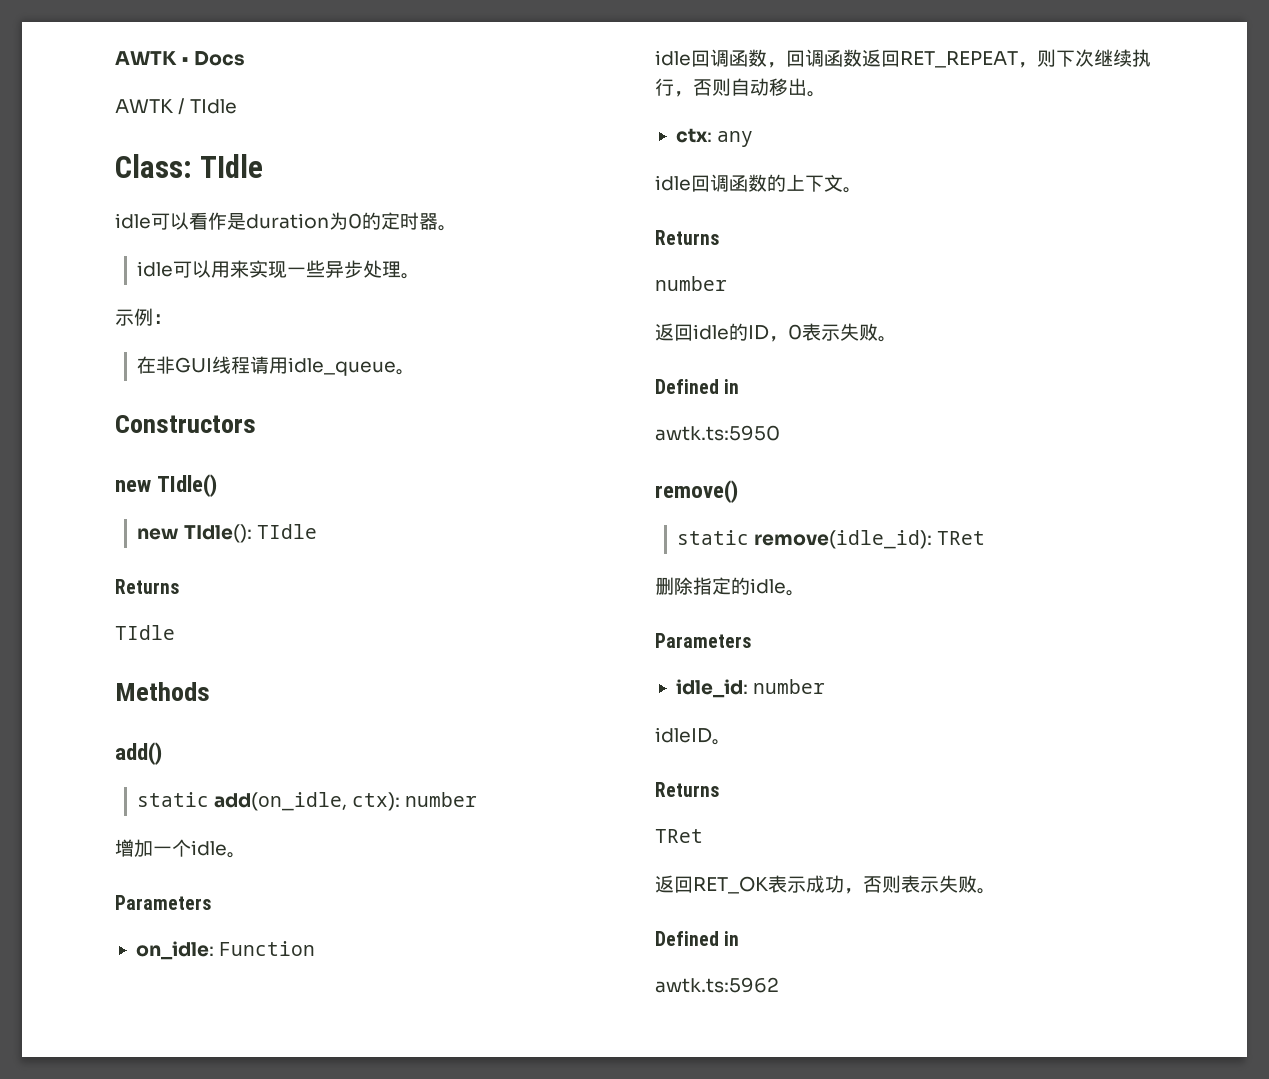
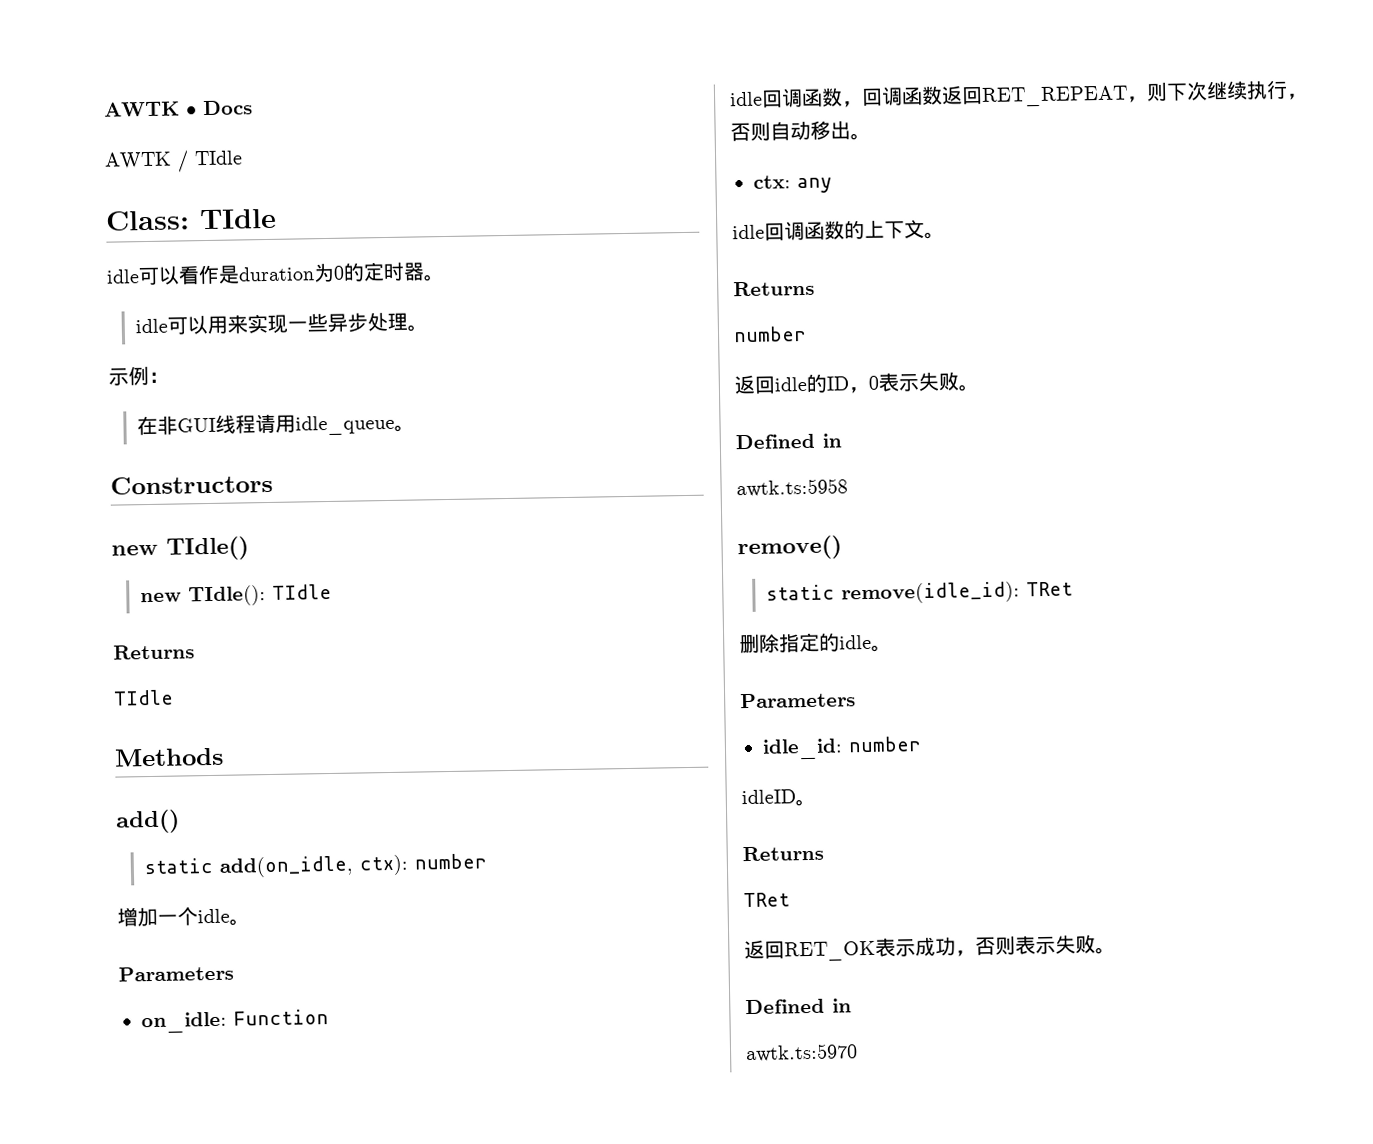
[655,425,780,441] awtk.ts:5950 -> [736,478,848,498] awtk.ts:5958
[655,977,779,993] awtk.ts:5962 -> [745,1043,858,1063] awtk.ts:5970

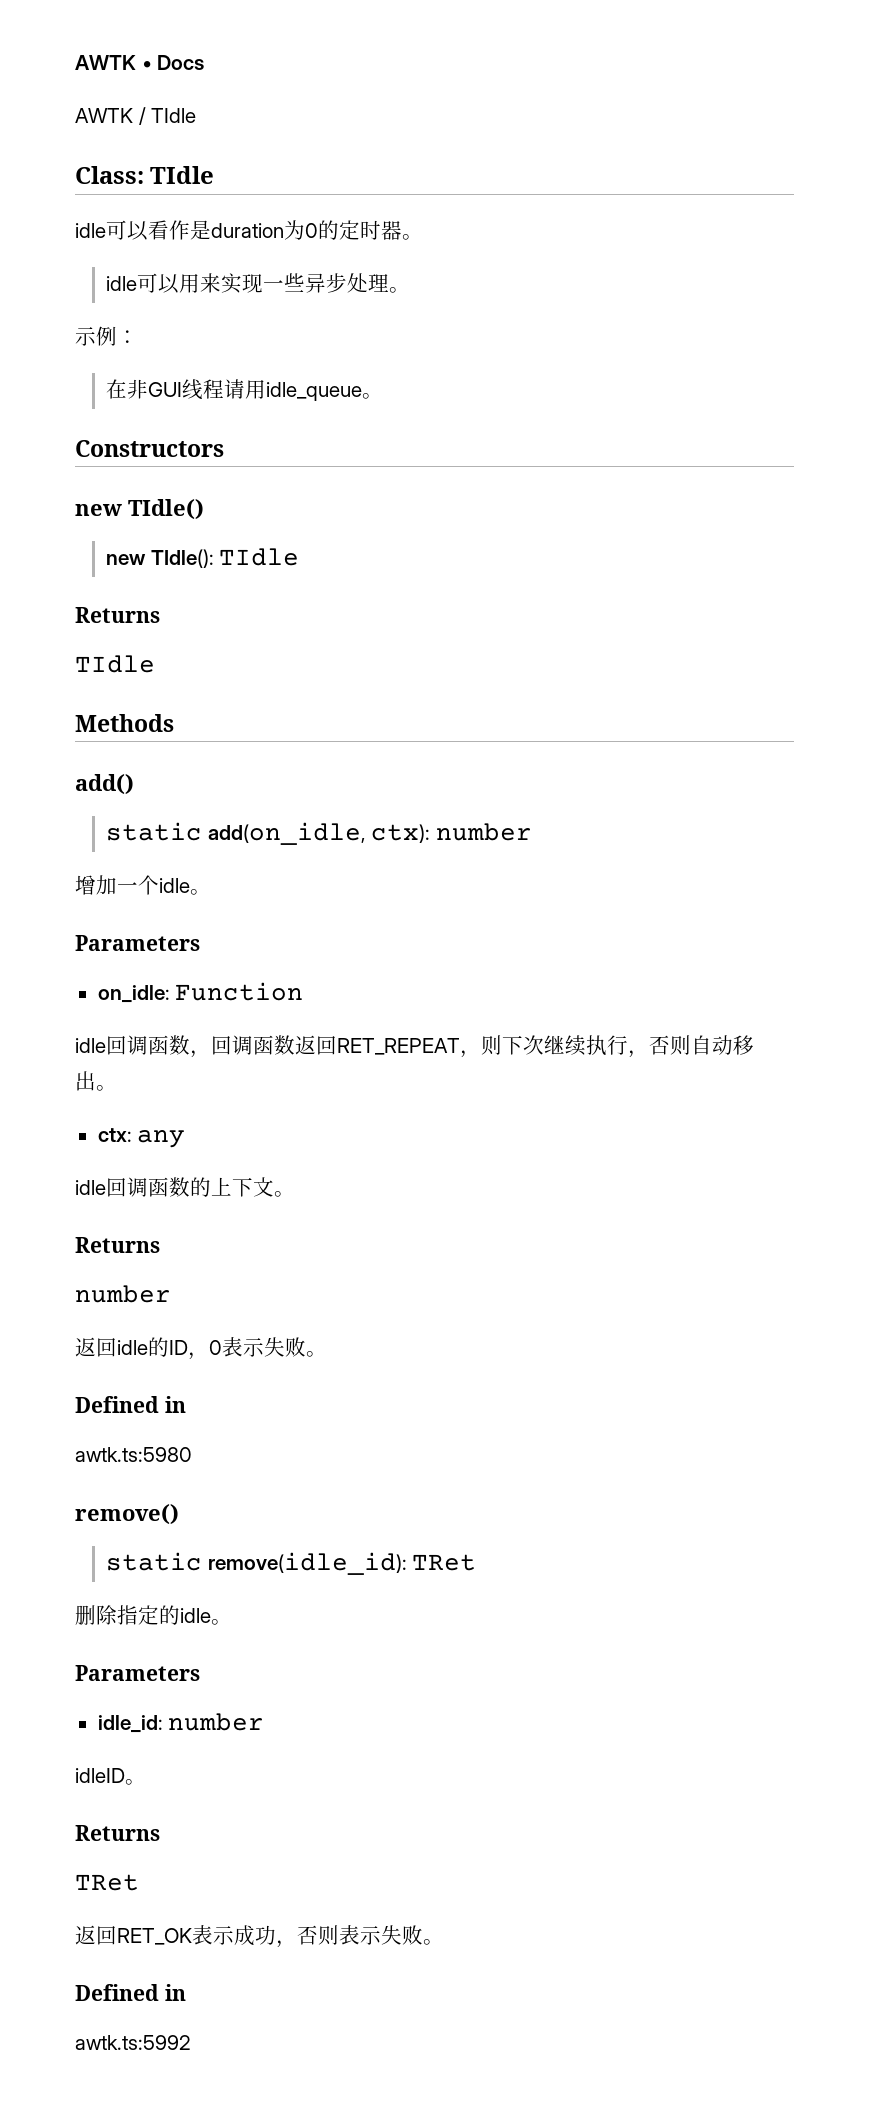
[736,478,848,498] awtk.ts:5958 -> [75,1447,192,1462] awtk.ts:5980
[745,1043,858,1063] awtk.ts:5970 -> [75,2035,191,2050] awtk.ts:5992

